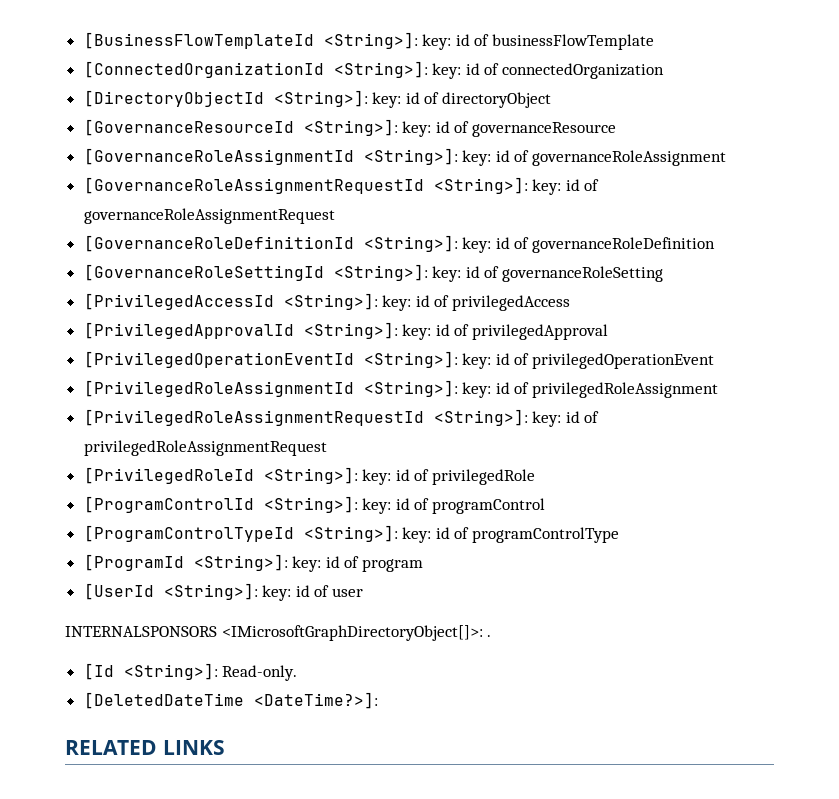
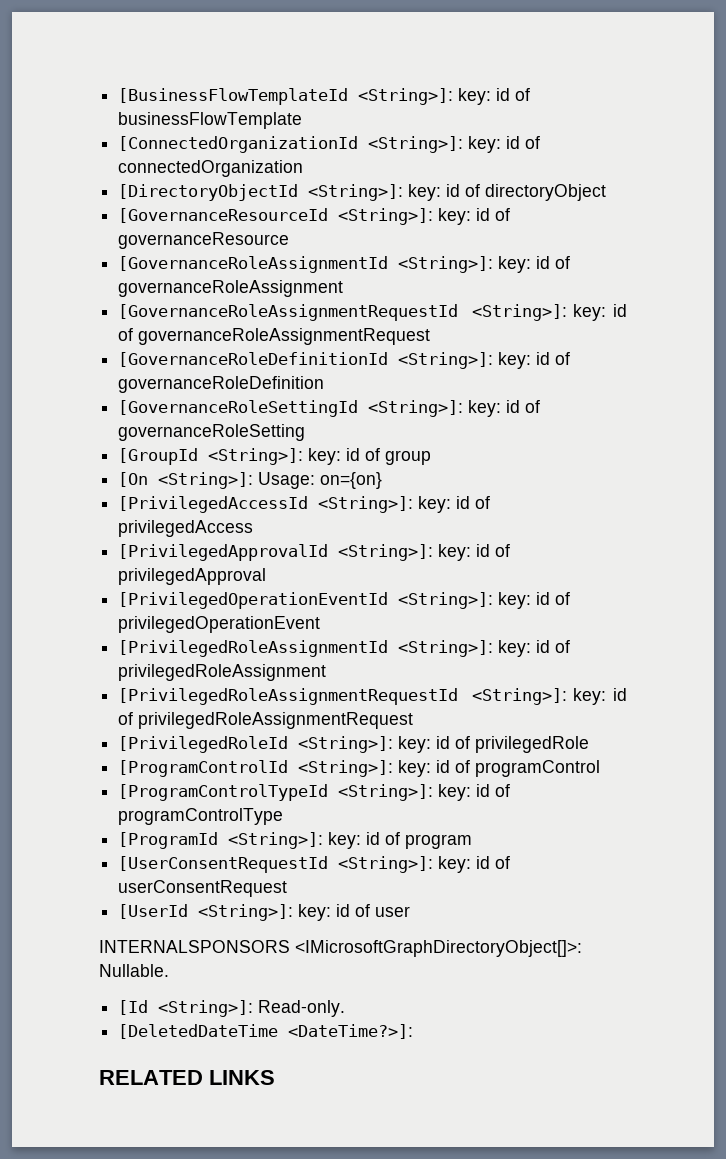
(664, 274) none -> [118,448,432,465] [118,472,383,489] // [GroupId <String>]: key: id of group // [On <String>]: Usage: on={on}
(424, 565) none -> [118,856,511,873] [118,880,288,897] // [UserConsentRequestId <String>]: key: id of userConsentRequest
[487,635,492,637] . -> [99,964,169,977] Nullable.

